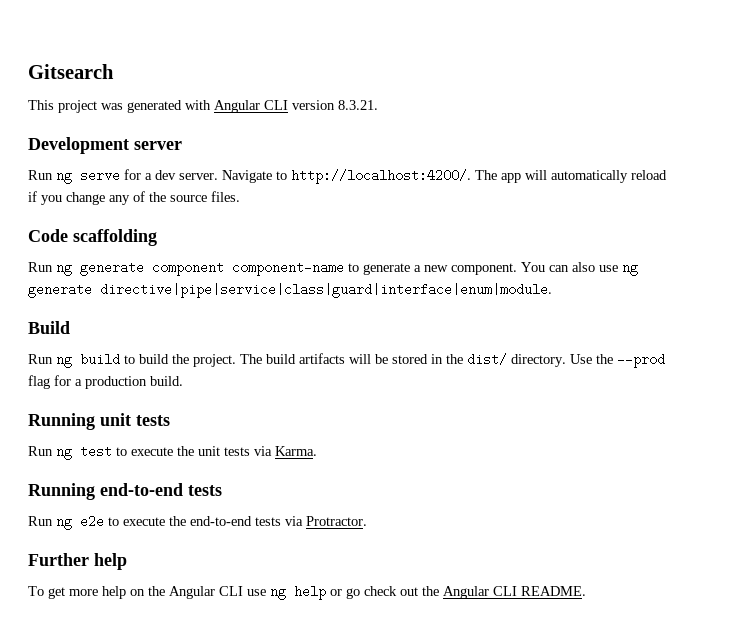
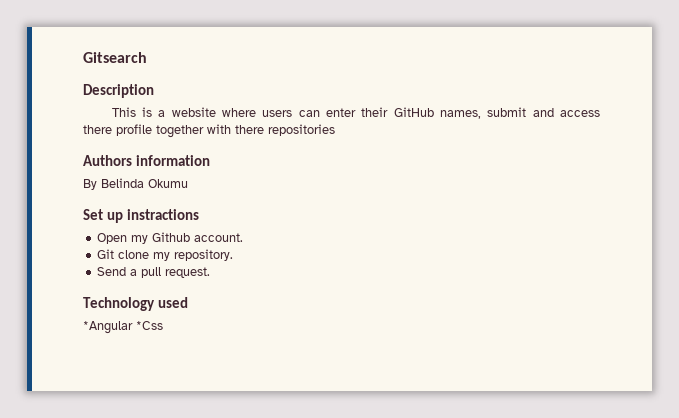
(114, 71) none -> [83,84,154,98] // Description
[58,100,378,113] [28,137,182,154] [28,169,667,184] [28,191,240,205] [28,229,157,246] [28,261,638,276] [28,283,552,298] [28,321,70,334] [28,353,665,368] [28,375,183,389] [28,413,170,430] [28,445,317,460] [28,483,222,500] [28,515,367,530] [28,553,127,570] [28,585,586,600] project was generated with Angular CLI version 8.3.21. // Development server // Run ng serve for a dev server. Navigate to http://localhost:4200/. The app will automatically reload if you change any of the source files. // Code scaffolding // Run ng generate component component-name to generate a new component. You can also use ng generate directive|pipe|service|class|guard|interface|enum|module. // Build // Run ng build to build the project. The build artifacts will be stored in the dist/ directory. Use the --prod flag for a production build. // Running unit tests // Run ng test to execute the unit tests via Karma. // Running end-to-end tests // Run ng e2e to execute the end-to-end tests via Protractor. // Further help // To get more help on the Angular CLI use ng help or go check out the Angular CLI README. -> [142,107,600,119] [83,124,335,138] [83,155,211,166] [83,178,188,190] [83,209,200,223] [97,232,244,244] [97,249,234,261] [97,267,211,278] [83,297,189,311] [83,321,163,334] is a website where users can enter their GitHub names, submit and access there profile together with there repositories // Authors information // By Belinda Okumu // Set up instractions // Open my Github account. // Git clone my repository. // Send a pull request. // Technology used // *Angular *Css

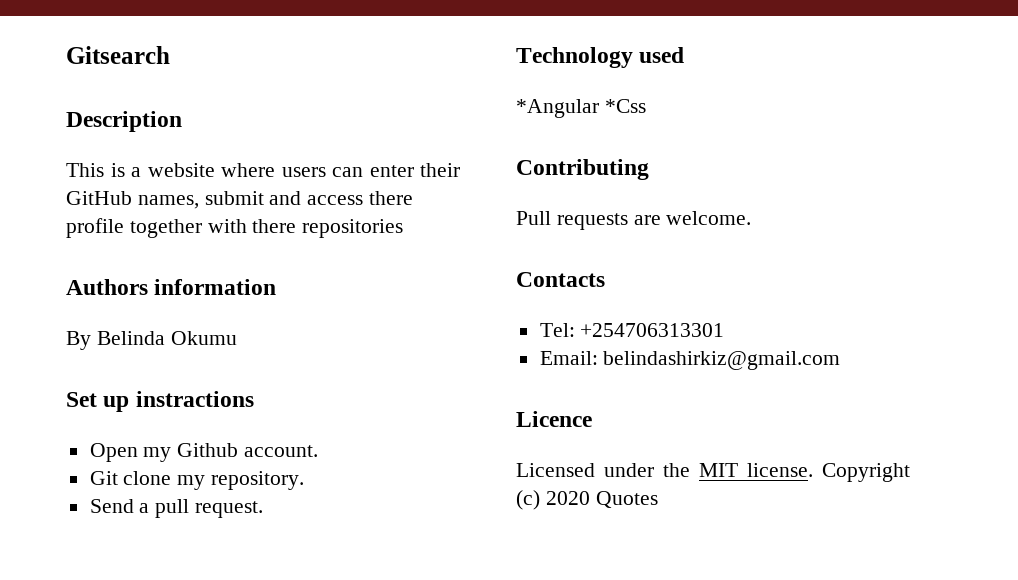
(163, 325) none -> [516,159,649,180] [516,211,752,230] [516,272,605,287] [539,323,725,337] [539,351,841,370] [516,411,592,427] [516,463,910,482] [516,490,658,510] // Contributing // Pull requests are welcome. // Contacts // Tel: +254706313301 // Email: belindashirkiz@gmail.com // Licence // Licensed under the MIT license. Copyright (c) 2020 Quotes

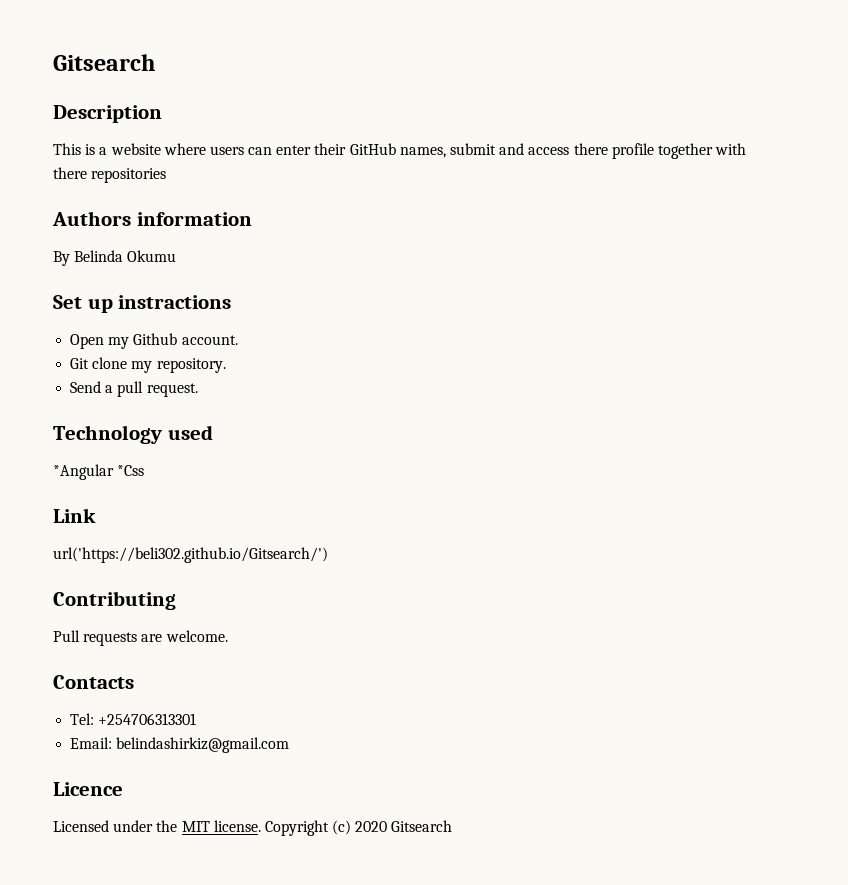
(646, 106) none -> [53,508,96,523] [53,547,328,563] // Link // url('https://beli302.github.io/Gitsearch/')
[595,491,658,508] Quotes -> [391,820,453,832] Gitsearch

